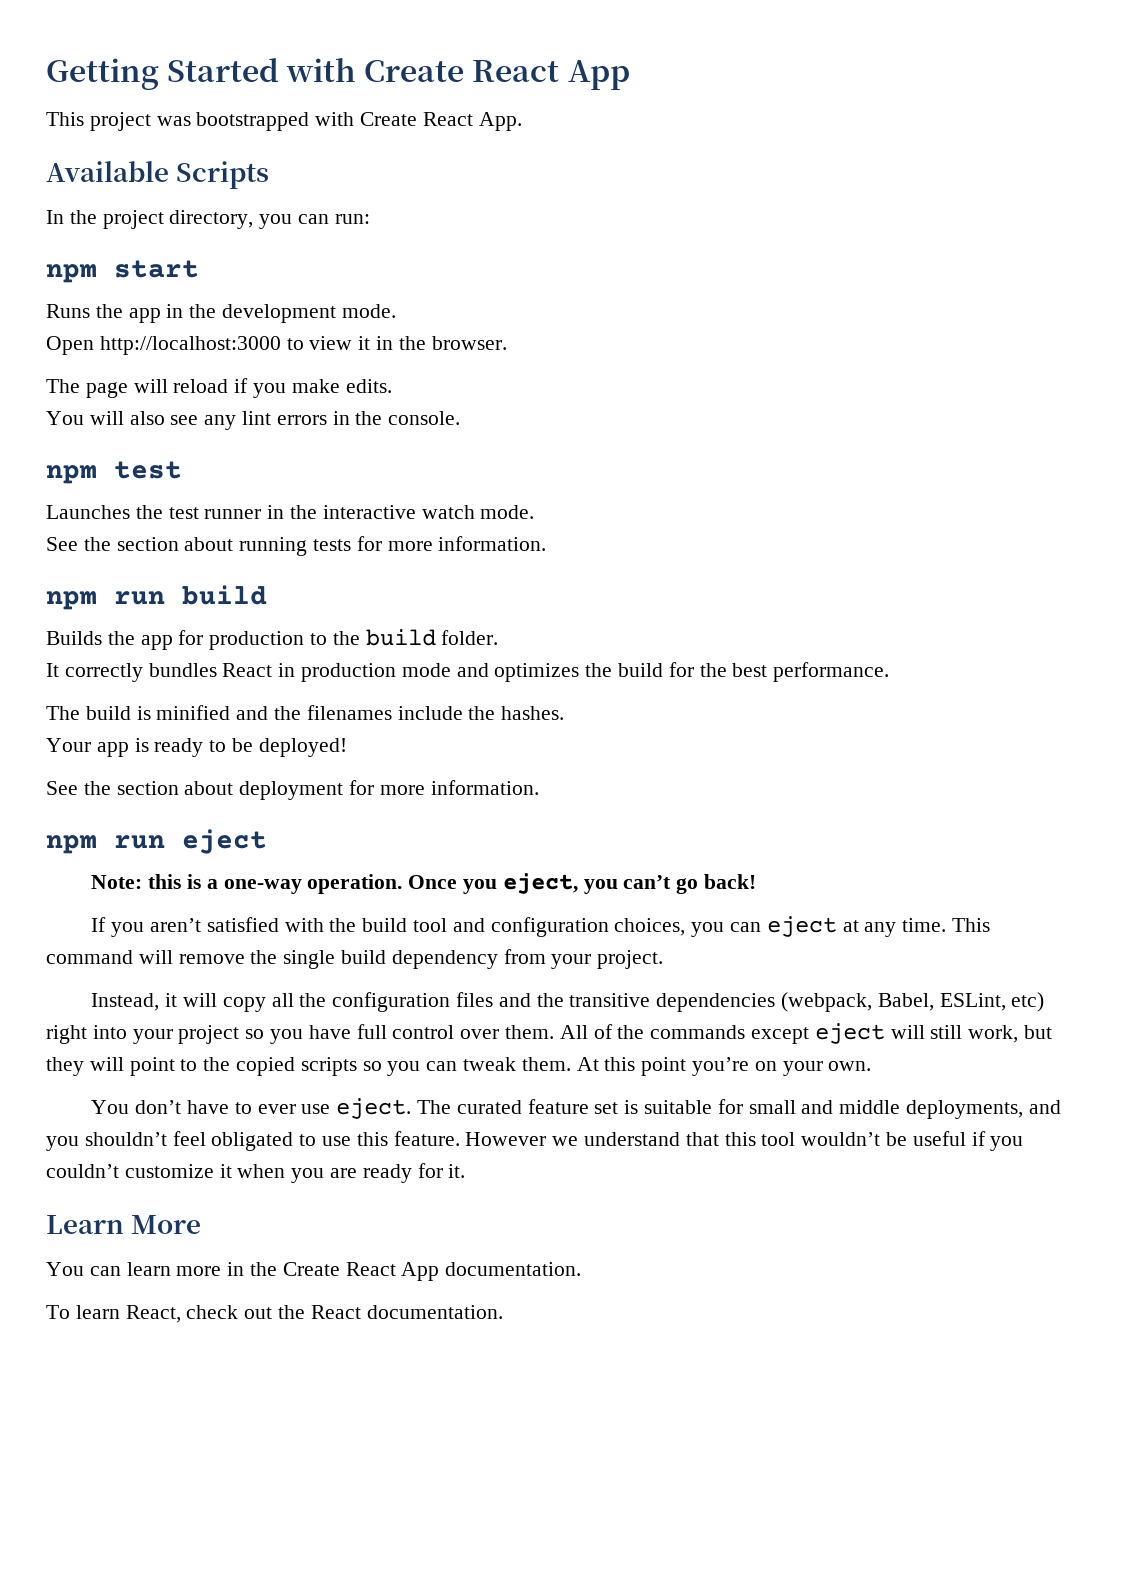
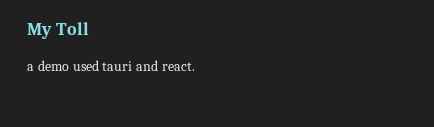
[46,57,630,90] [46,112,522,131] [46,161,270,189] [46,210,370,229] [46,260,199,283] [46,304,396,323] [46,336,507,355] [46,378,392,398] [46,411,461,430] [46,461,182,484] [46,505,535,519] [46,536,547,556] [46,585,267,610] [46,629,499,650] [46,662,890,682] [46,705,565,720] [46,738,347,757] [46,780,539,800] [46,829,267,854] [91,873,757,894] [91,916,991,937] [46,949,664,969] [91,992,1045,1012] [46,1023,1053,1044] [46,1057,872,1076] [91,1098,1061,1119] [46,1131,1024,1151] [46,1163,466,1183] [46,1215,202,1234] [46,1262,582,1281] [46,1305,503,1323] Getting Started with Create React App // This project was bootstrapped with Create React App. // Available Scripts // In the project directory, you can run: // npm start // Runs the app in the development mode. // Open http://localhost:3000 to view it in the browser. // The page will reload if you make edits. // You will also see any lint errors in the console. // npm test // Launches the test runner in the interactive watch mode. // See the section about running tests for more information. // npm run build // Builds the app for production to the build folder. // It correctly bundles React in production mode and optimizes the build for the best performance. // The build is minified and the filenames include the hashes. // Your app is ready to be deployed! // See the section about deployment for more information. // npm run eject // Note: this is a one-way operation. Once you eject, you can’t go back! // If you aren’t satisfied with the build tool and configuration choices, you can eject at any time. This command will remove the single build dependency from your project. // Instead, it will copy all the configuration files and the transitive dependencies (webpack, Babel, ESLint, etc) right into your project so you have full control over them. All of the commands except eject will still work, but they will point to the copied scripts so you can tweak them. At this point you’re on your own. // You don’t have to ever use eject. The curated feature set is suitable for small and middle deployments, and you shouldn’t feel obligated to use this feature. However we understand that this tool wouldn’t be useful if you couldn’t customize it when you are ready for it. // Learn More // You can learn more in the Create React App documentation. // To learn React, check out the React documentation. -> [27,22,89,39] [27,60,195,71] My Toll // a demo used tauri and react.

